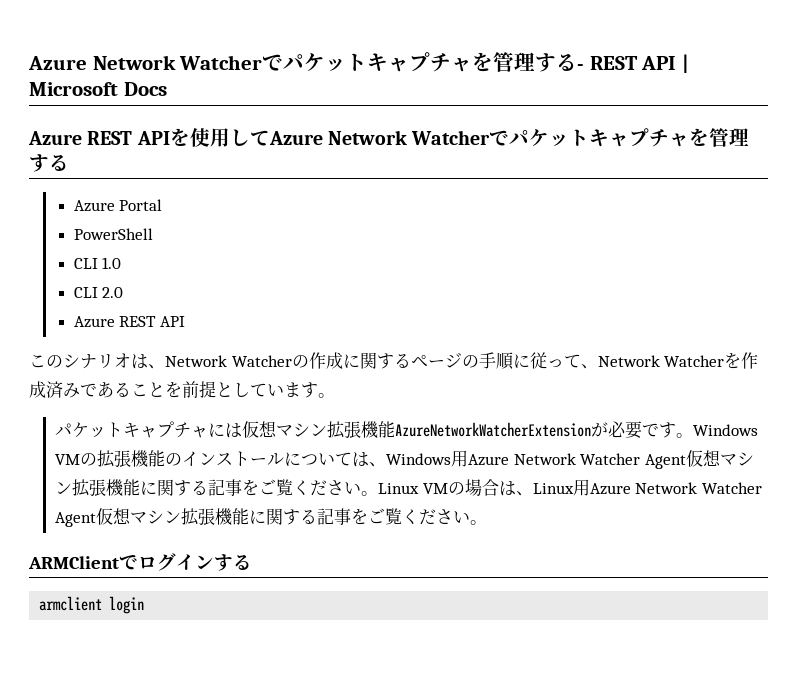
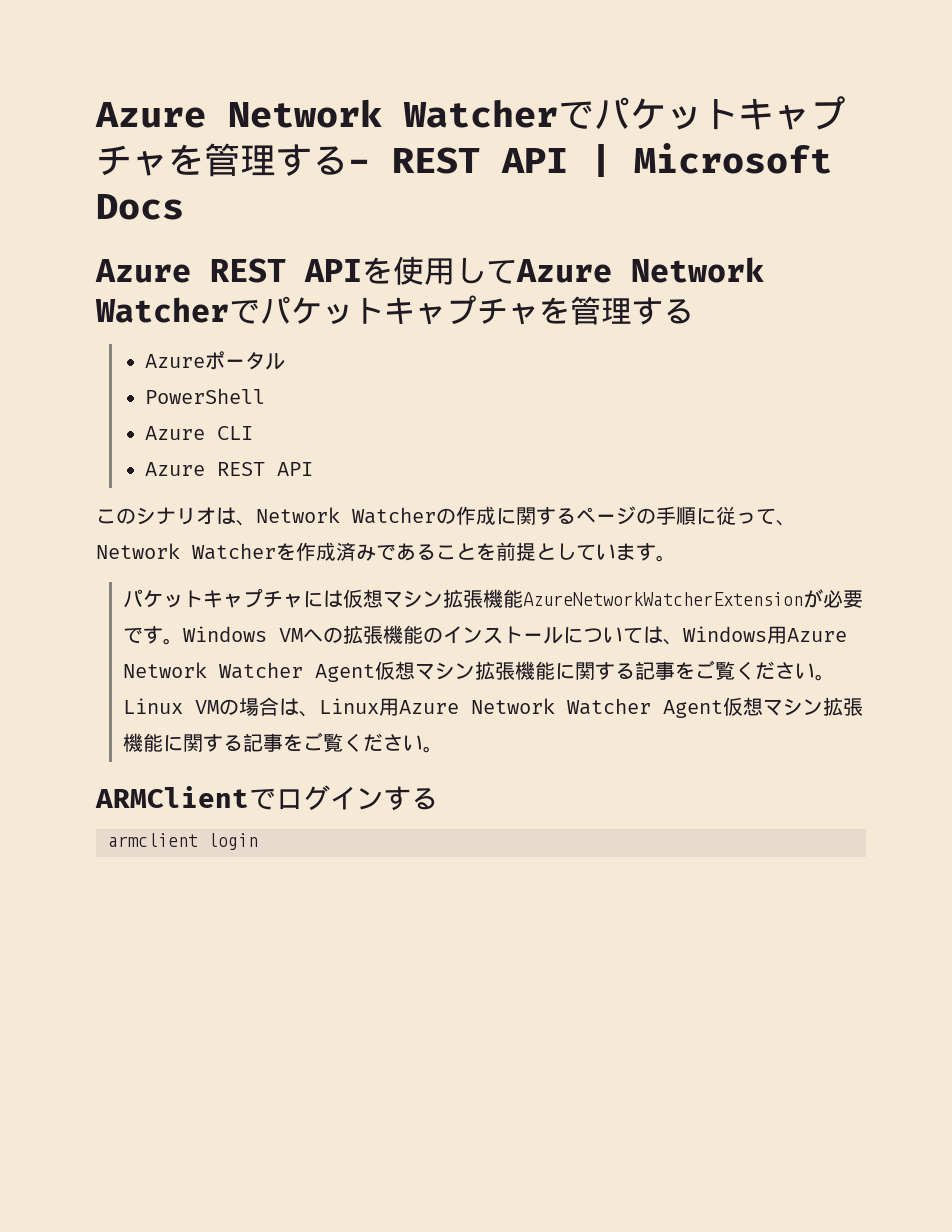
[119,199,163,211] Portal -> [205,351,286,370] ポータル
[73,257,122,269] [73,287,124,298] CLI 1.0 // CLI 2.0 -> [145,426,254,440] Azure CLI
(81, 459) none -> [303,629,324,642] へ

